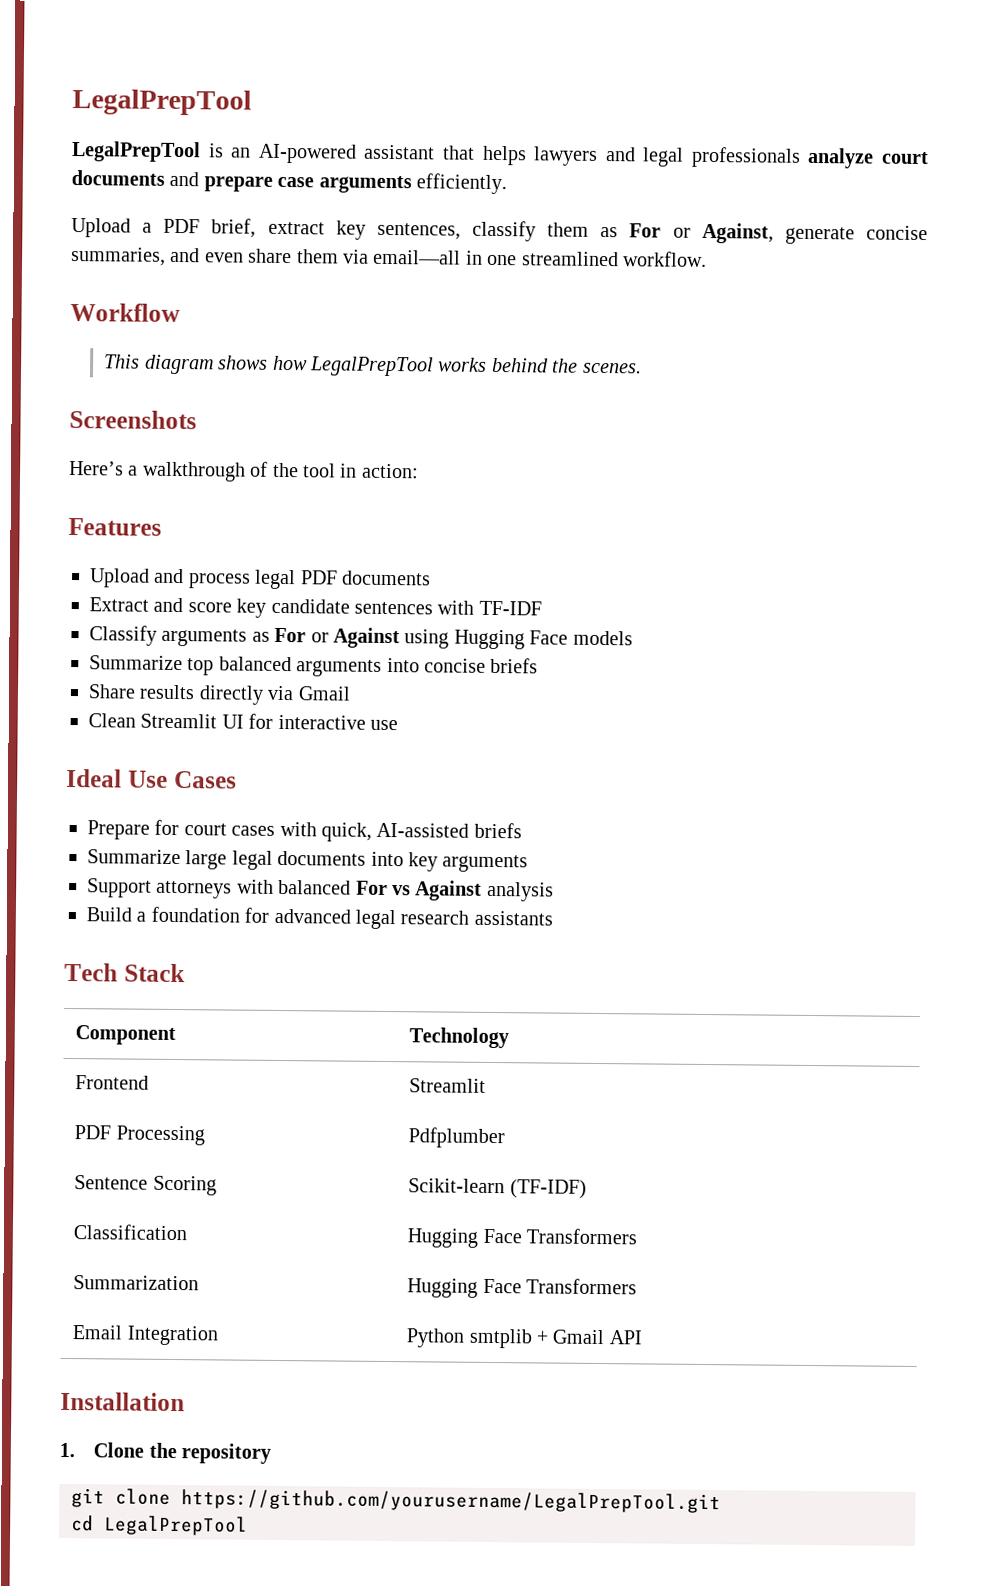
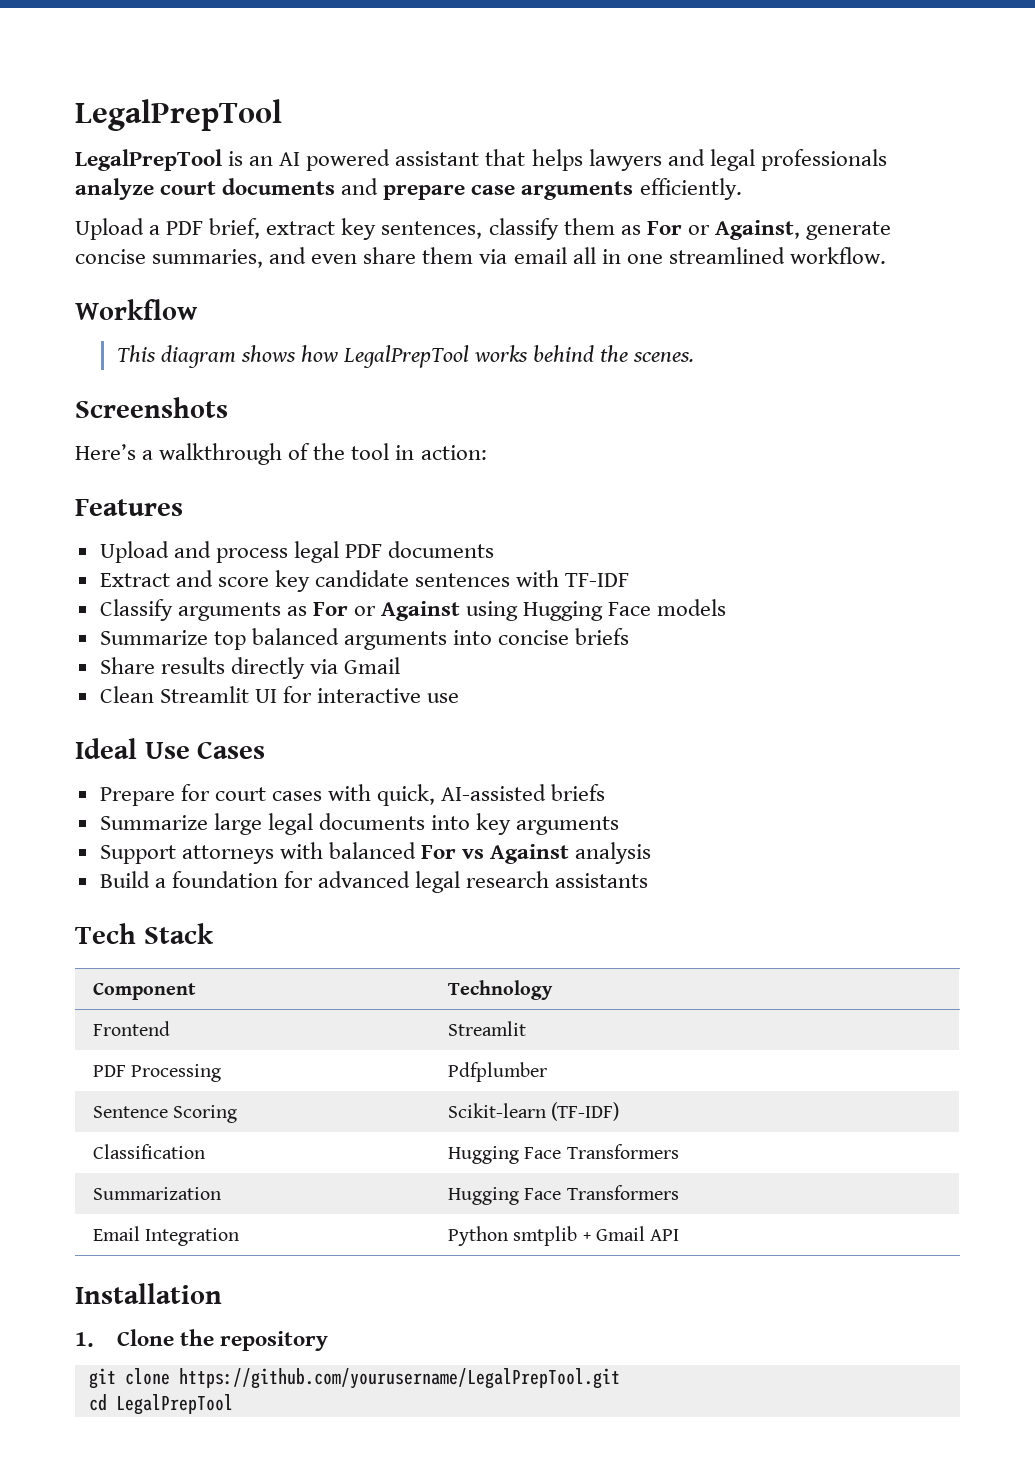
[257,143,357,164] AI-powered -> [279,149,391,171] AI powered
[373,249,462,265] email—all -> [513,247,596,264] email all

